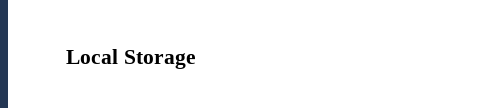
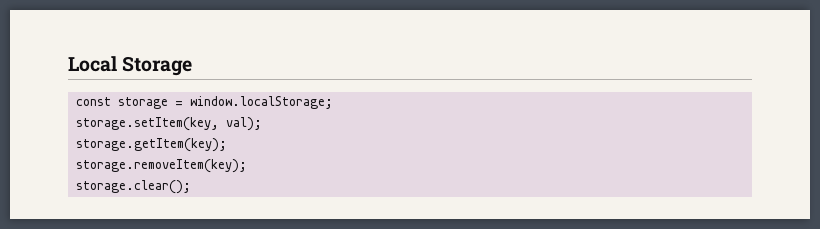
(196, 59) none -> [75,96,333,109] [75,117,262,131] [75,138,227,152] [75,159,247,173] [75,180,191,194] // const storage = window.localStorage; // storage.setItem(key, val); // storage.getItem(key); // storage.removeItem(key); // storage.clear();

